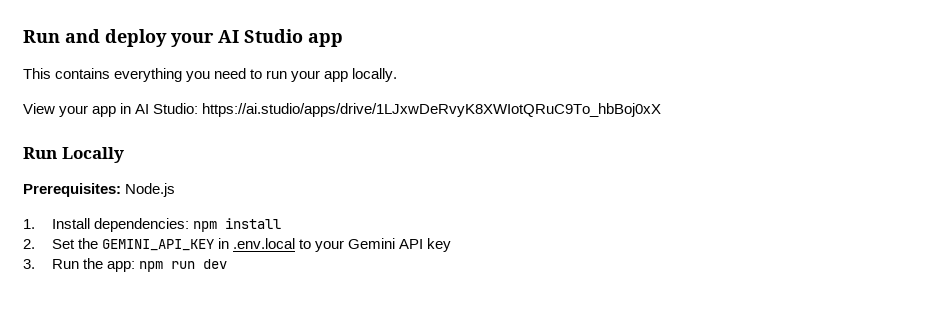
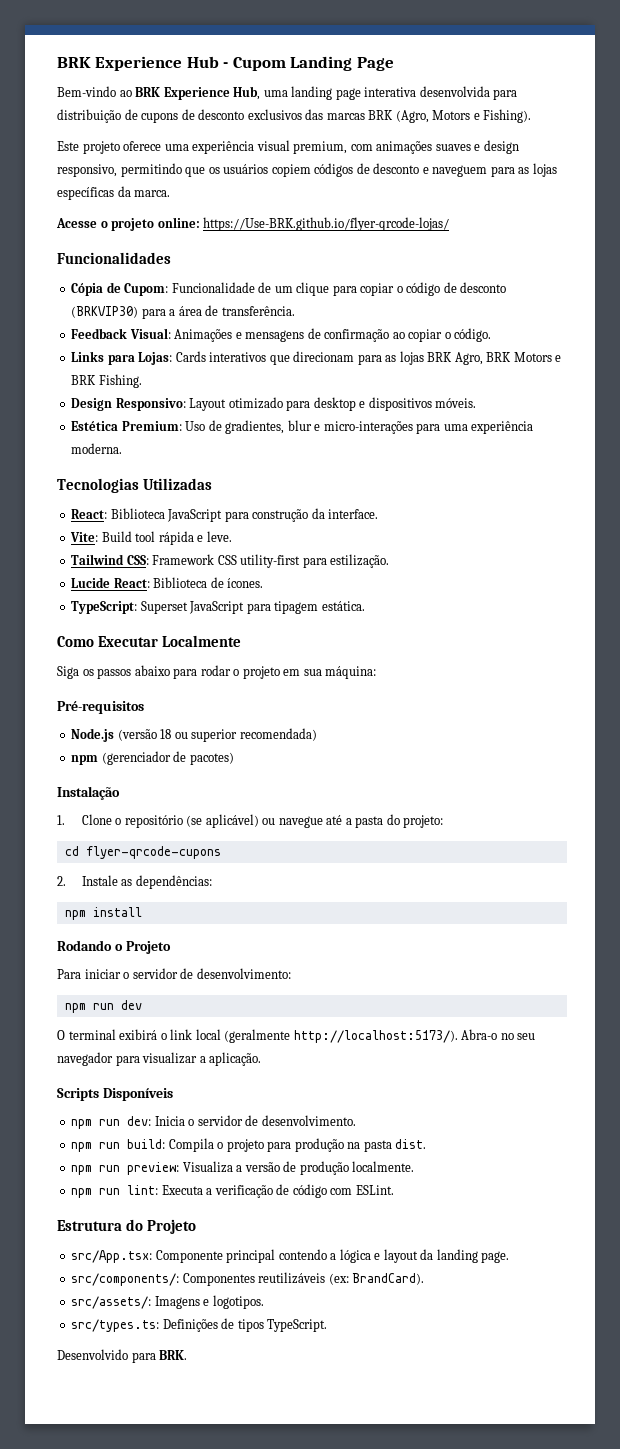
[23,29,343,47] [23,68,398,82] [23,103,662,117] [23,147,124,163] [23,183,176,197] [23,218,281,232] [23,238,452,252] [23,258,227,272] Run and deploy your AI Studio app // This contains everything you need to run your app locally. // View your app in AI Studio: https://ai.studio/apps/drive/1LJxwDeRvyK8XWIotQRuC9To_hbBoj0xX // Run Locally // Prerequisites: Node.js // 1. Install dependencies: npm install // 2. Set the GEMINI_API_KEY in .env.local to your Gemini API key // 3. Run the app: npm run dev -> [57,56,394,71] [57,86,518,100] [57,109,532,123] [57,140,519,154] [57,163,557,177] [57,186,171,200] [56,217,450,231] [57,252,171,264] [71,282,507,296] [71,305,295,319] [71,328,492,342] [71,351,562,365] [71,374,142,388] [71,397,477,411] [71,420,534,434] [71,443,123,454] [57,478,213,493] [71,508,379,522] [70,531,232,545] [71,554,390,568] [71,577,264,588] [71,601,365,614] [57,635,242,647] [57,665,377,679] [57,701,144,714] [71,728,317,742] [71,751,234,765] [57,786,120,800] [57,814,444,828] [64,846,221,859] [57,875,212,889] [64,907,142,920] [57,940,171,954] [57,968,291,979] [64,1000,142,1013] [57,1029,536,1043] [57,1052,262,1066] [57,1088,173,1101] [71,1115,356,1129] [71,1138,427,1152] [71,1161,415,1175] [71,1184,394,1198] [57,1219,197,1234] [71,1249,510,1263] [71,1272,425,1286] [71,1295,264,1309] [71,1318,328,1332] [57,1349,188,1363] BRK Experience Hub - Cupom Landing Page // Bem-vindo ao BRK Experience Hub, uma landing page interativa desenvolvida para distribuição de cupons de desconto exclusivos das marcas BRK (Agro, Motors e Fishing). // Este projeto oferece uma experiência visual premium, com animações suaves e design responsivo, permitindo que os usuários copiem códigos de desconto e naveguem para as lojas específicas da marca. // Acesse o projeto online: https://Use-BRK.github.io/flyer-qrcode-lojas/ // Funcionalidades // Cópia de Cupom: Funcionalidade de um clique para copiar o código de desconto (BRKVIP30) para a área de transferência. // Feedback Visual: Animações e mensagens de confirmação ao copiar o código. // Links para Lojas: Cards interativos que direcionam para as lojas BRK Agro, BRK Motors e BRK Fishing. // Design Responsivo: Layout otimizado para desktop e dispositivos móveis. // Estética Premium: Uso de gradientes, blur e micro-interações para uma experiência moderna. // Tecnologias Utilizadas // React: Biblioteca JavaScript para construção da interface. // Vite: Build tool rápida e leve. // Tailwind CSS: Framework CSS utility-first para estilização. // Lucide React: Biblioteca de ícones. // TypeScript: Superset JavaScript para tipagem estática. // Como Executar Localmente // Siga os passos abaixo para rodar o projeto em sua máquina: // Pré-requisitos // Node.js (versão 18 ou superior recomendada) // npm (gerenciador de pacotes) // Instalação // 1. Clone o repositório (se aplicável) ou navegue até a pasta do projeto: // cd flyer-qrcode-cupons // 2. Instale as dependências: // npm install // Rodando o Projeto // Para iniciar o servidor de desenvolvimento: // npm run dev // O terminal exibirá o link local (geralmente http://localhost:5173/). Abra-o no seu navegador para visualizar a aplicação. // Scripts Disponíveis // npm run dev: Inicia o servidor de desenvolvimento. // npm run build: Compila o projeto para produção na pasta dist. // npm run preview: Visualiza a versão de produção localmente. // npm run lint: Executa a verificação de código com ESLint. // Estrutura do Projeto // src/App.tsx: Componente principal contendo a lógica e layout da landing page. // src/components/: Componentes reutilizáveis (ex: BrandCard). // src/assets/: Imagens e logotipos. // src/types.ts: Definições de tipos TypeScript. // Desenvolvido para BRK.

